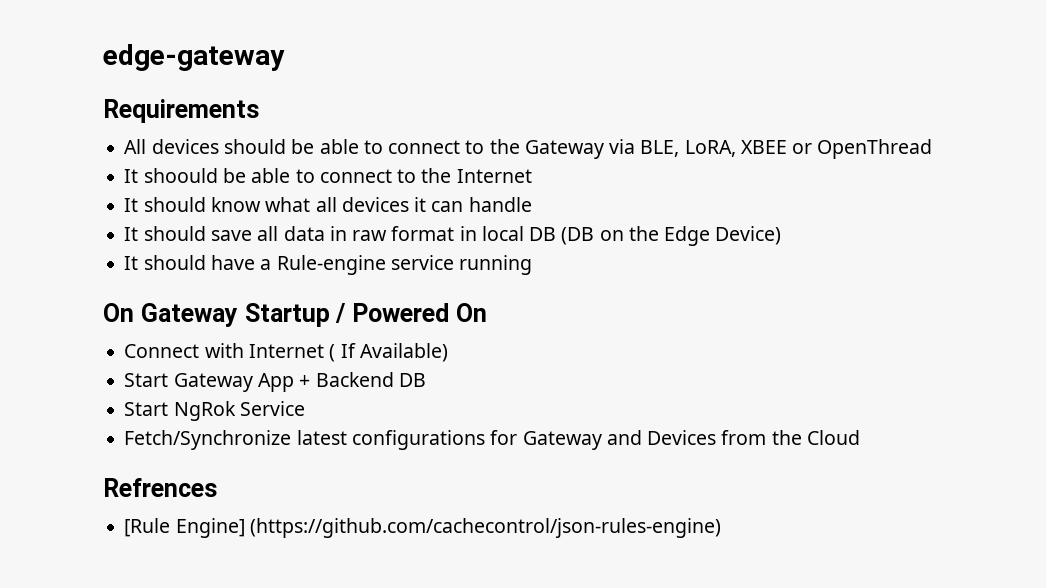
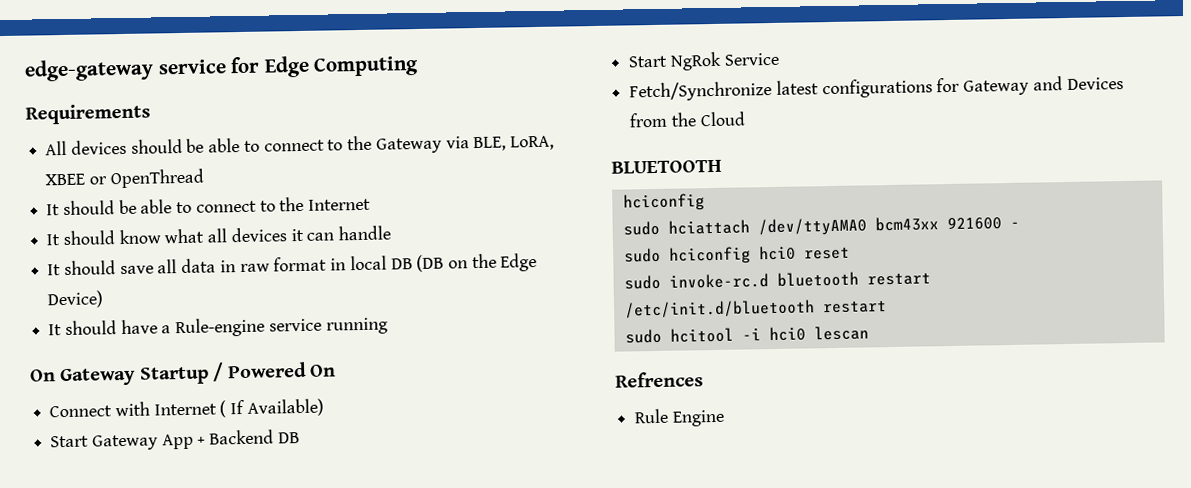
(285, 57) none -> [157,55,420,78] service for Edge Computing
[143,168,218,183] shoould -> [62,200,115,216] should
[103,478,217,497] [124,518,721,538] Refrences // [Rule Engine] (https://github.com/cachecontrol/json-rules-engine) -> [611,159,722,174] [622,193,705,212] [622,216,1020,237] [623,245,850,265] [623,271,931,290] [623,299,887,319] [624,325,869,344] [615,371,704,388] [634,408,725,427] BLUETOOTH // hciconfig // sudo hciattach /dev/ttyAMA0 bcm43xx 921600 - // sudo hciconfig hci0 reset // sudo invoke-rc.d bluetooth restart // /etc/init.d/bluetooth restart // sudo hcitool -i hci0 lescan // Refrences // Rule Engine

